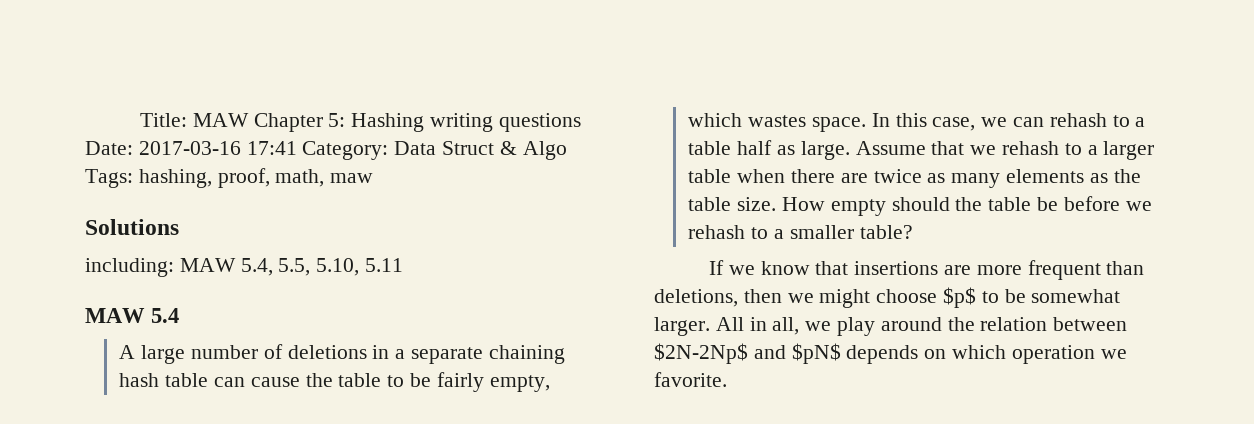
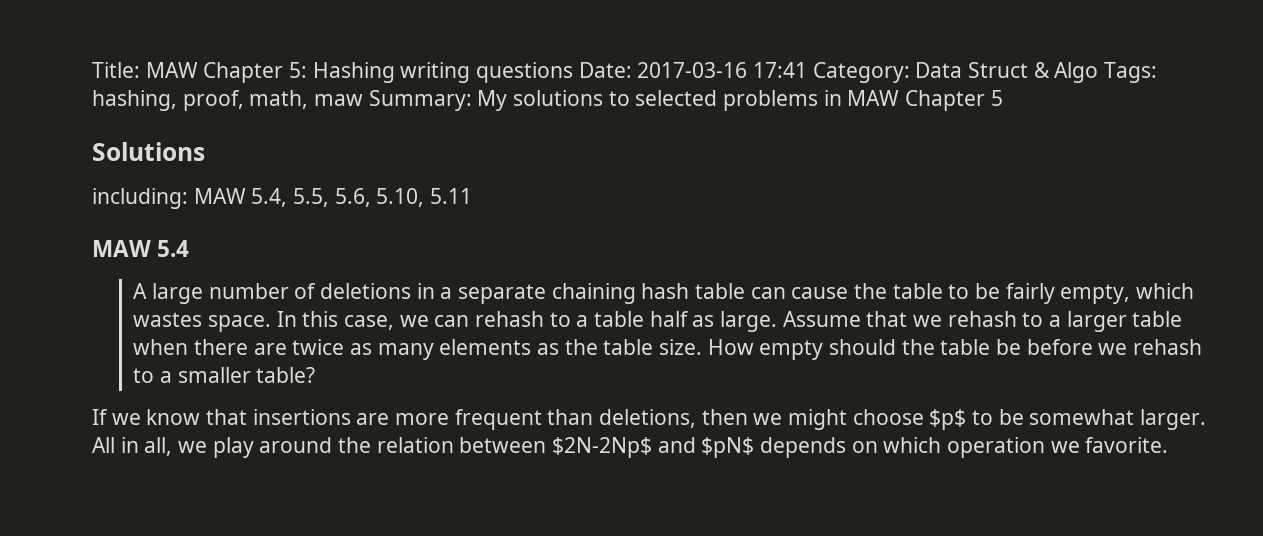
(374, 178) none -> [368,90,1003,111] Summary: My solutions to selected problems in MAW Chapter 5
(311, 267) none -> [334,188,371,207] 5.6,

